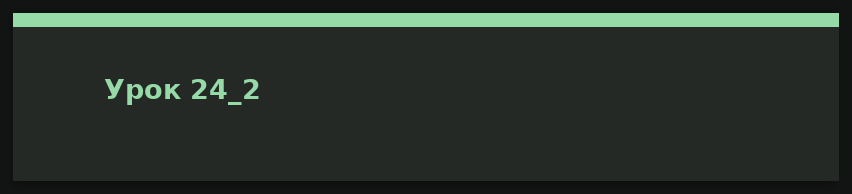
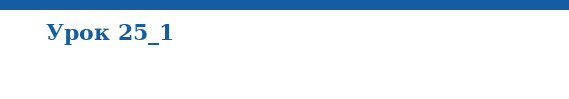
[190,79,261,105] 24_2 -> [118,24,174,45] 25_1

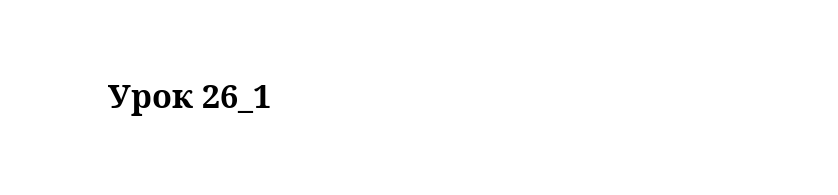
[118,24,174,45] 25_1 -> [201,85,271,113] 26_1

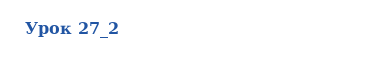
[201,85,271,113] 26_1 -> [78,22,119,38] 27_2

